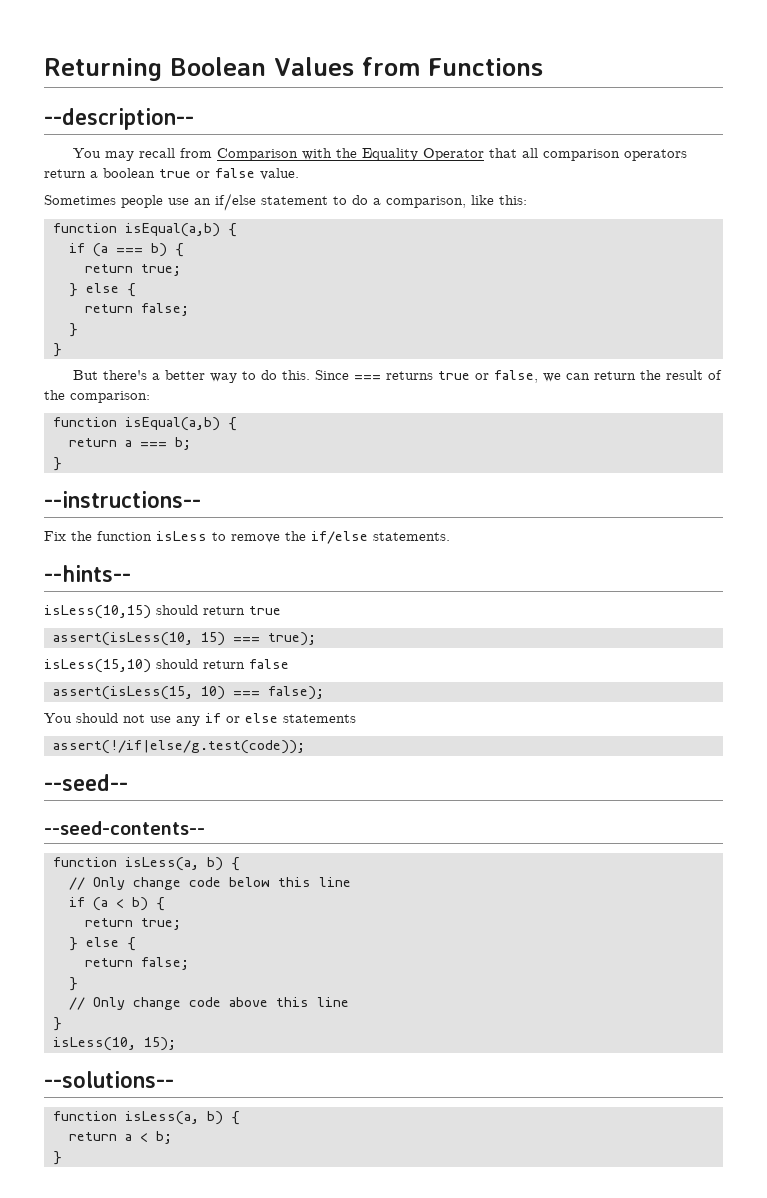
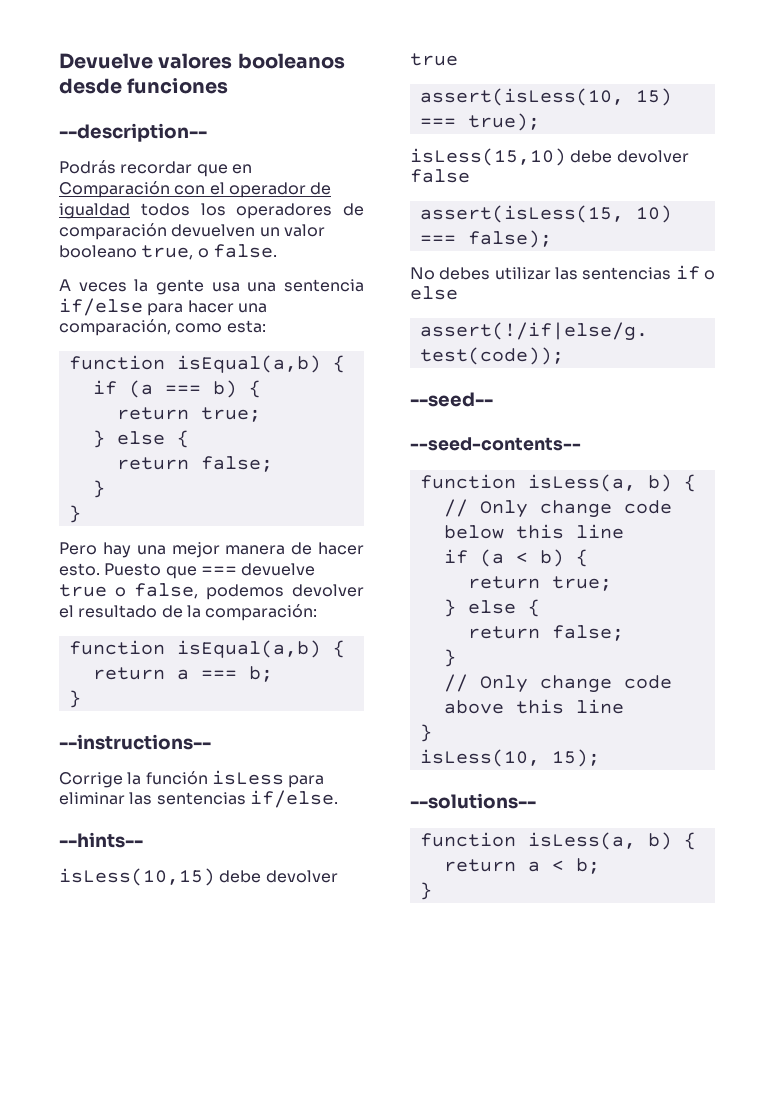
[44,57,543,81] [44,108,194,130] [73,148,688,161] [44,168,299,180] [44,193,527,211] Returning Boolean Values from Functions // --description-- // You may recall from Comparison with the Equality Operator that all comparison operators return a boolean true or false value. // Sometimes people use an if/else statement to do a comparison, like this: -> [59,53,345,69] [59,78,229,94] [59,123,207,142] [59,160,252,177] [59,181,332,198] [59,203,364,219] [59,223,325,240] [59,244,277,260] [59,279,364,295] [59,298,267,316] [59,319,266,336] Devuelve valores booleanos desde funciones // --description-- // Podrás recordar que en Comparación con el operador de igualdad todos los operadores de comparación devuelven un valor booleano true, o false. // A veces la gente usa una sentencia if/else para hacer una comparación, como esta:
[73,370,723,383] [44,390,150,403] But there's a better way to do this. Since === returns true or false, we can return the result of the comparison: -> [59,542,364,558] [59,563,316,579] [59,583,364,600] [59,604,318,621] Pero hay una mejor manera de hacer esto. Puesto que === devuelve true o false, podemos devolver el resultado de la comparación:
[44,531,450,544] Fix the function isLess to remove the if/else statements. -> [59,770,325,788] [59,790,338,808] Corrige la función isLess para eliminar las sentencias if/else.
[156,605,245,615] should return -> [219,870,338,883] debe devolver
[156,659,245,669] should return -> [570,150,689,163] debe devolver
[44,713,356,726] You should not use any if or else statements -> [410,265,715,280] [410,286,458,300] No debes utilizar las sentencias if o else

